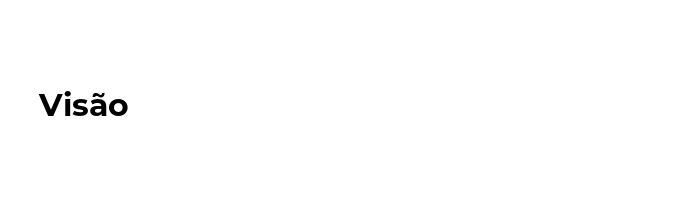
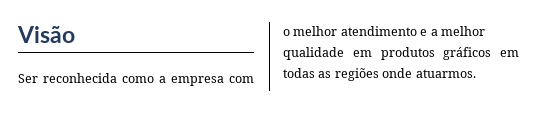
(129, 103) none -> [18,73,254,86] [283,26,485,36] [283,47,519,60] [283,68,476,81] // Ser reconhecida como a empresa com o melhor atendimento e a melhor qualidade em produtos gráficos em todas as regiões onde atuarmos.

